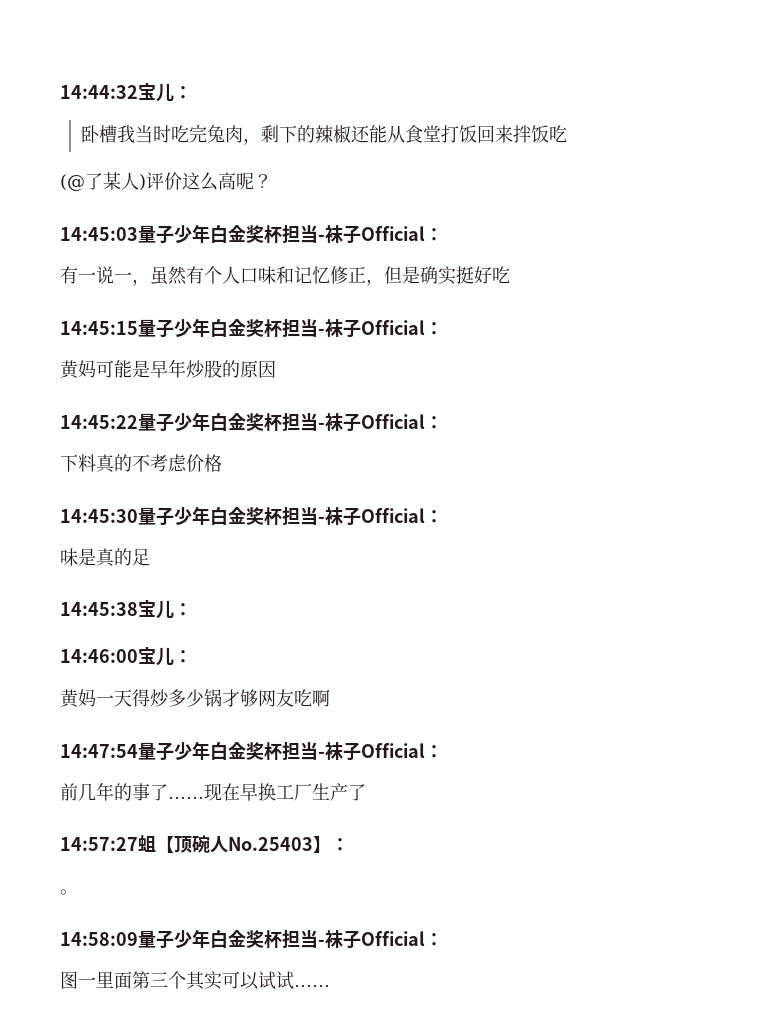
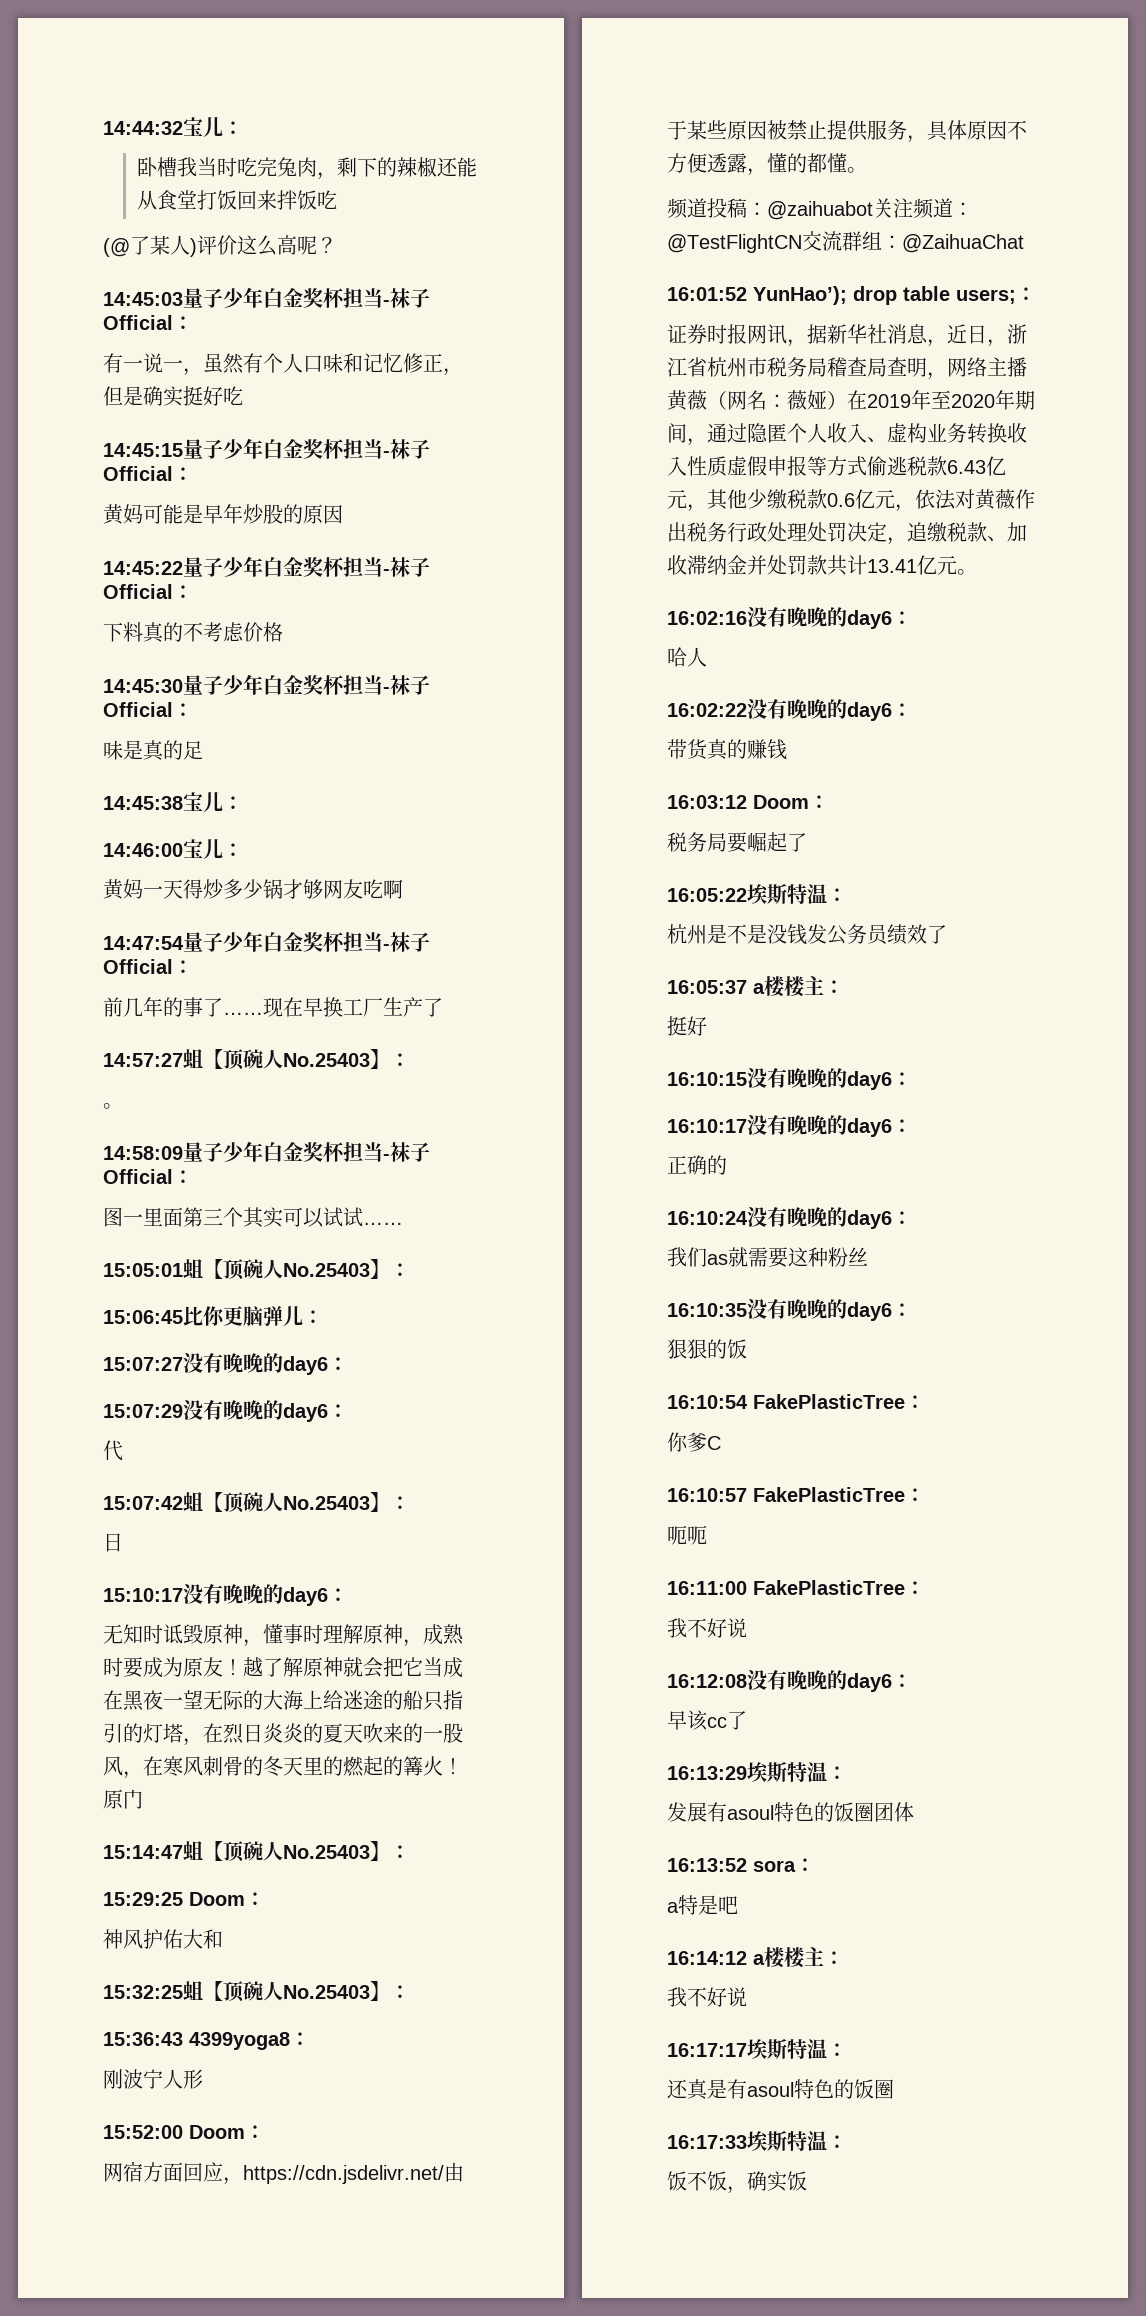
(330, 986) none -> [103,1259,410,1280] [103,1306,323,1326] [103,1353,348,1375] [103,1400,348,1422] [103,1440,123,1461] [103,1492,410,1513] [103,1533,123,1552] [103,1584,348,1606] [103,1624,464,1647] [103,1657,463,1678] [103,1690,463,1711] [103,1723,463,1746] [103,1756,463,1779] [103,1789,143,1809] [103,1841,410,1862] [103,1892,265,1906] [103,1929,223,1949] [103,1981,410,2002] [103,2032,310,2050] [103,2069,203,2089] [103,2125,265,2139] [103,2161,464,2185] [667,120,1027,143] [667,153,867,176] [667,198,973,220] [667,231,1024,253] [667,286,1036,305] [667,324,1027,347] [667,357,1027,380] [667,390,1035,411] [667,423,1027,446] [667,456,1006,476] [667,489,1035,512] [667,522,1027,545] [667,555,977,576] [667,607,912,629] [667,647,707,667] [667,699,912,721] [667,739,787,760] [667,795,829,809] [667,832,807,853] [667,884,847,904] [667,924,947,945] [667,976,844,997] [667,1016,707,1036] [667,1068,912,1090] [667,1115,912,1137] [667,1155,727,1175] [667,1207,912,1229] [667,1247,868,1268] [667,1299,912,1321] [667,1339,747,1359] [667,1394,925,1409] [667,1432,721,1452] [667,1487,925,1502] [667,1525,707,1545] [667,1580,925,1595] [667,1618,747,1638] [667,1670,912,1692] [667,1710,747,1731] [667,1762,847,1782] [667,1802,914,1822] [667,1858,815,1872] [667,1895,738,1915] [667,1947,844,1968] [667,1987,747,2007] [667,2039,847,2059] [667,2079,894,2100] [667,2131,847,2151] [667,2171,807,2194] // 15:05:01蛆【顶碗人No.25403】： // 15:06:45比你更脑弹儿： // 15:07:27没有晚晚的day6： // 15:07:29没有晚晚的day6： // 代 // 15:07:42蛆【顶碗人No.25403】： // 日 // 15:10:17没有晚晚的day6： // 无知时诋毁原神，懂事时理解原神，成熟时要成为原友！越了解原神就会把它当成在黑夜一望无际的大海上给迷途的船只指引的灯塔，在烈日炎炎的夏天吹来的一股风，在寒风刺骨的冬天里的燃起的篝火！原门 // 15:14:47蛆【顶碗人No.25403】： // 15:29:25 Doom： // 神风护佑大和 // 15:32:25蛆【顶碗人No.25403】： // 15:36:43 4399yoga8： // 刚波宁人形 // 15:52:00 Doom： // 网宿方面回应，https://cdn.jsdelivr.net/由于某些原因被禁止提供服务，具体原因不方便透露，懂的都懂。 // 频道投稿：@zaihuabot关注频道：@TestFlightCN交流群组：@ZaihuaChat // 16:01:52 YunHao’); drop table users;： // 证券时报网讯，据新华社消息，近日，浙江省杭州市税务局稽查局查明，网络主播黄薇（网名：薇娅）在2019年至2020年期间，通过隐匿个人收入、虚构业务转换收入性质虚假申报等方式偷逃税款6.43亿元，其他少缴税款0.6亿元，依法对黄薇作出税务行政处理处罚决定，追缴税款、加收滞纳金并处罚款共计13.41亿元。 // 16:02:16没有晚晚的day6： // 哈人 // 16:02:22没有晚晚的day6： // 带货真的赚钱 // 16:03:12 Doom： // 税务局要崛起了 // 16:05:22埃斯特温： // 杭州是不是没钱发公务员绩效了 // 16:05:37 a楼楼主： // 挺好 // 16:10:15没有晚晚的day6： // 16:10:17没有晚晚的day6： // 正确的 // 16:10:24没有晚晚的day6： // 我们as就需要这种粉丝 // 16:10:35没有晚晚的day6： // 狠狠的饭 // 16:10:54 FakePlasticTree： // 你爹C // 16:10:57 FakePlasticTree： // 呃呃 // 16:11:00 FakePlasticTree： // 我不好说 // 16:12:08没有晚晚的day6： // 早该cc了 // 16:13:29埃斯特温： // 发展有asoul特色的饭圈团体 // 16:13:52 sora： // a特是吧 // 16:14:12 a楼楼主： // 我不好说 // 16:17:17埃斯特温： // 还真是有asoul特色的饭圈 // 16:17:33埃斯特温： // 饭不饭，确实饭

